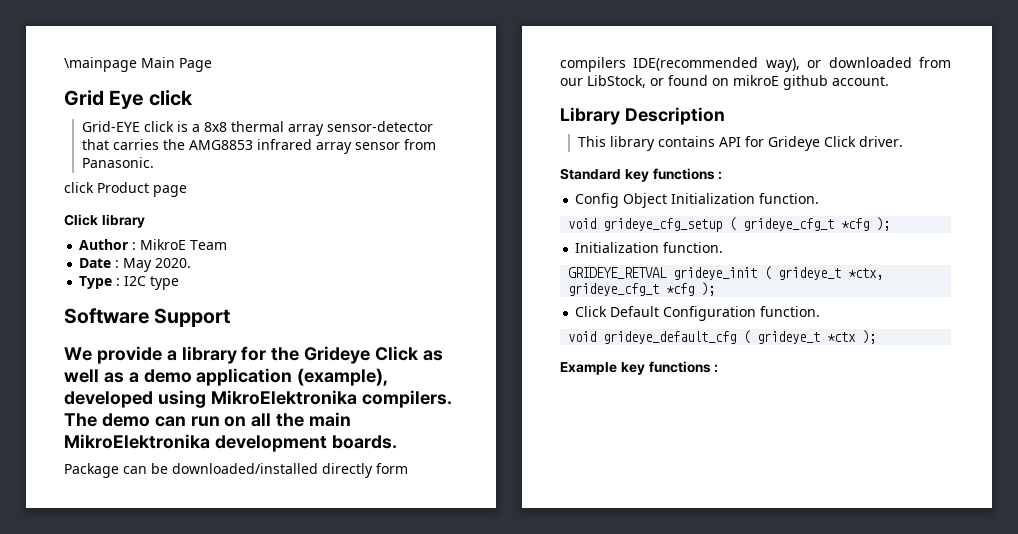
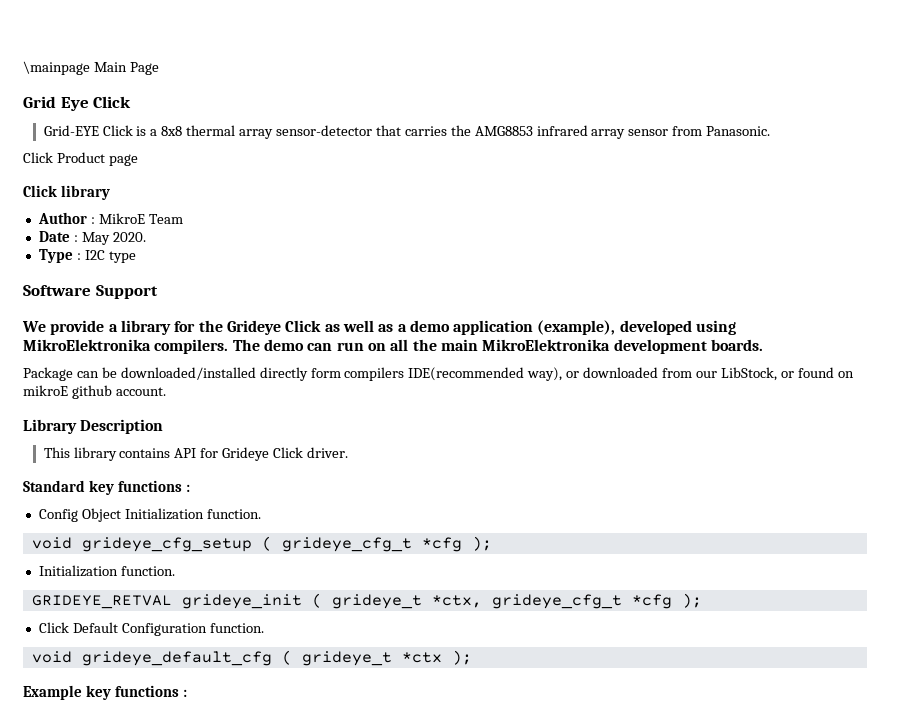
[148,90,193,106] click -> [93,96,132,108] Click
[144,121,175,132] click -> [102,125,133,136] Click
[64,182,94,193] click -> [23,152,53,163] Click

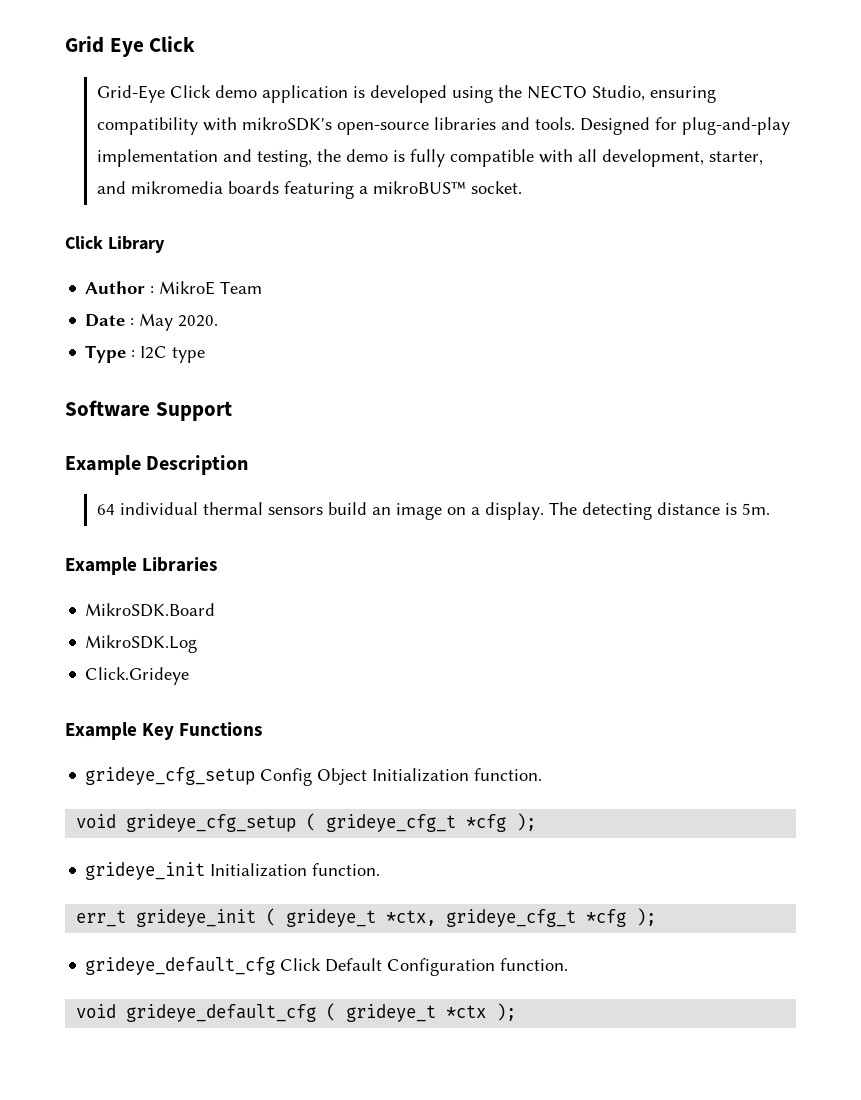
[23,61,159,75] \mainpage Main Page // -> (65, 44) none
[43,125,771,139] [23,152,138,166] [23,185,110,200] Grid-EYE Click is a 8x8 thermal array sensor-detector that carries the AMG8853 infrared array sensor from Panasonic. // Click Product page // Click library -> [97,85,717,103] [97,117,791,135] [97,149,764,167] [97,181,523,199] [65,236,165,253] Grid-Eye Click demo application is developed using the NECTO Studio, ensuring compatibility with mikroSDK's open-source libraries and tools. Designed for plug-and-play implementation and testing, the demo is fully compatible with all development, starter, and mikromedia boards featuring a mikroBUS™ socket. // Click Library
[22,320,737,335] [23,339,763,354] [23,367,854,381] [23,385,166,399] [23,419,164,434] [43,447,348,461] [23,480,190,495] We provide a library for the Grideye Click as well as a demo application (example), developed using MikroElektronika compilers. The demo can run on all the main MikroElektronika development boards. // Package can be downloaded/installed directly form compilers IDE(recommended way), or downloaded from our LibStock, or found on mikroE github account. // Library Description // This library contains API for Grideye Click driver. // Standard key functions : // -> [65,455,249,475] [97,502,771,520] [65,557,218,575] [85,603,216,617] [85,635,198,653] [85,667,190,685] [65,722,263,740] [85,767,256,785] Example Description // 64 individual thermal sensors build an image on a display. The detecting distance is 5m. // Example Libraries // MikroSDK.Board // MikroSDK.Log // Click.Grideye // Example Key Functions // grideye_cfg_setup
[38,565,175,577] [31,595,172,609] Initialization function. // GRIDEYE_RETVAL -> [85,862,381,880] [76,910,127,927] grideye_init Initialization function. // err_t
(702, 600) none -> [85,957,276,975] grideye_default_cfg
[23,685,187,700] // Example key functions : -> (517, 1012) none

